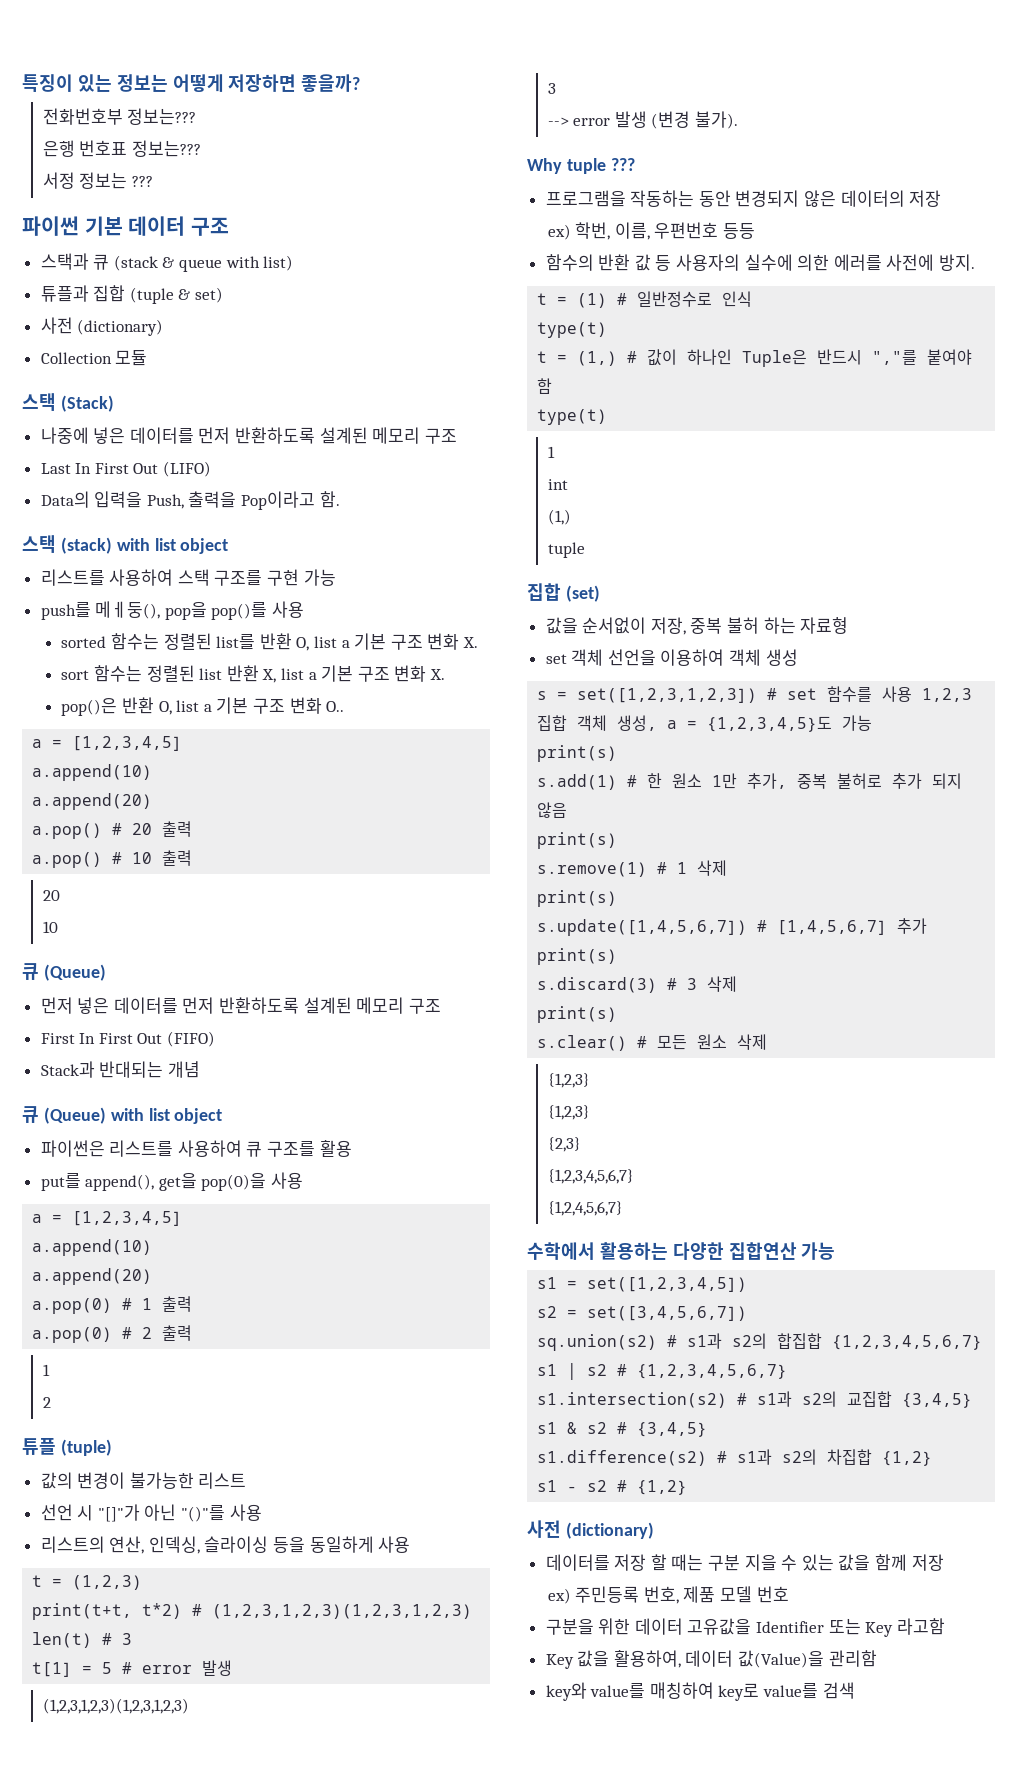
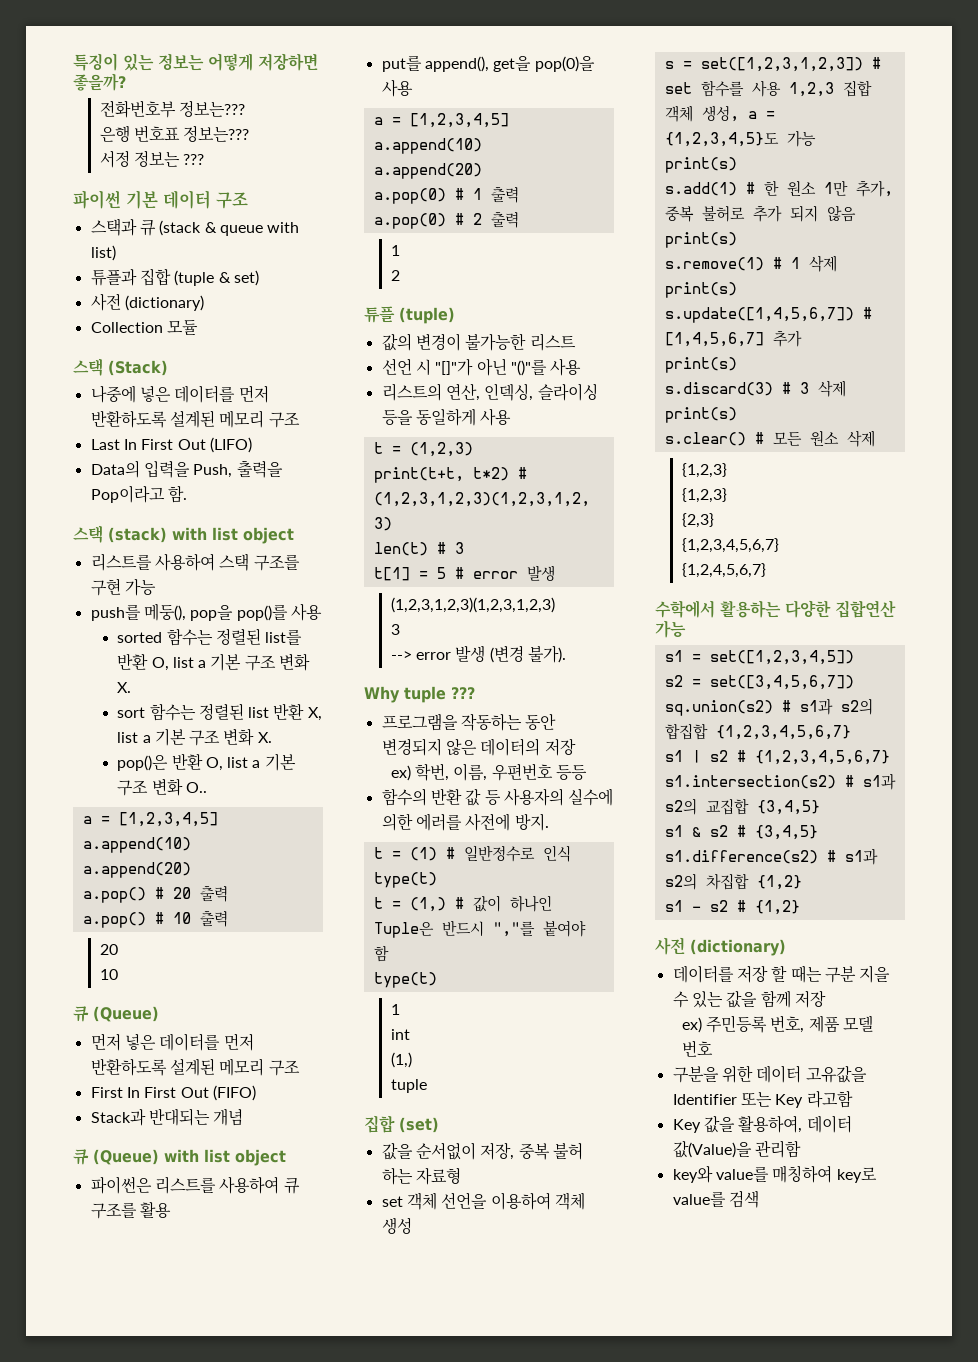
[95,601,161,619] 메ㅔ둥(), -> [143,603,186,621] 메둥(),

